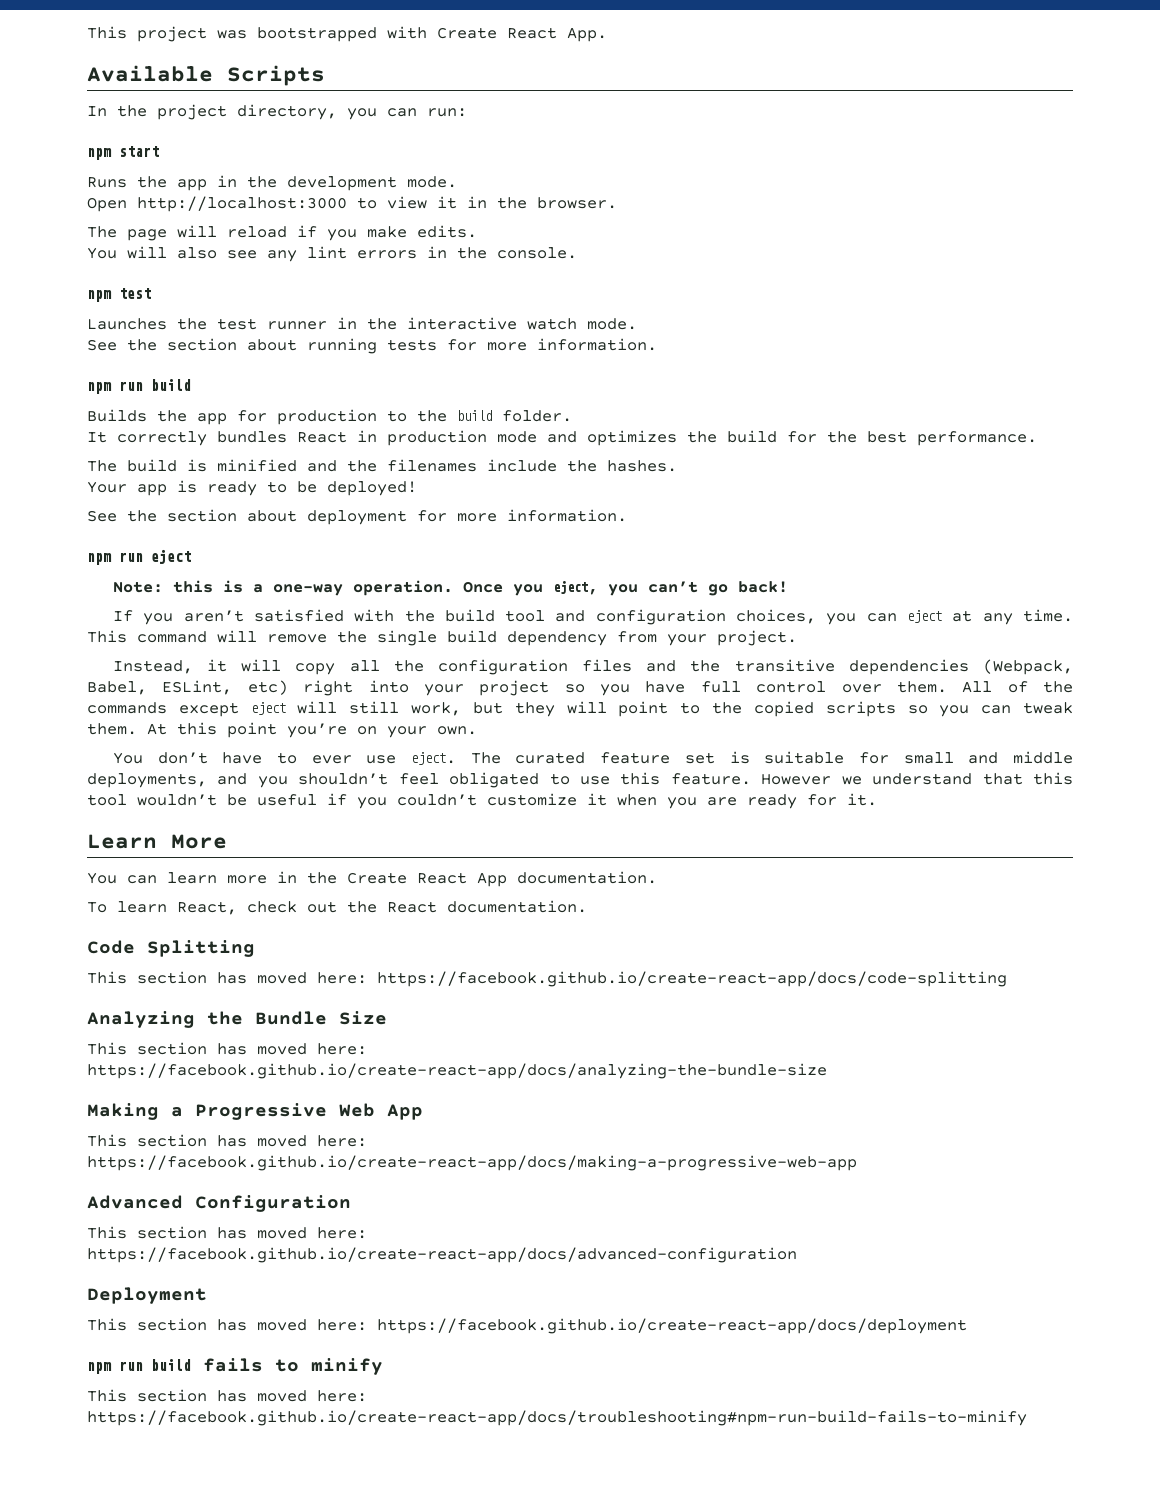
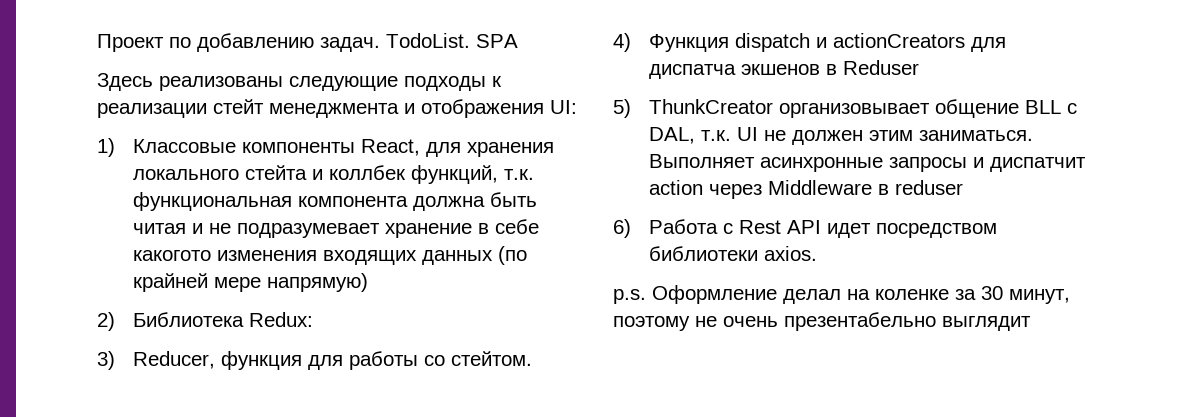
[87,26,607,42] [87,65,325,86] [87,104,467,120] [87,146,159,160] [87,175,457,191] [87,196,617,212] [87,225,477,241] [87,246,577,262] [87,288,151,302] [87,317,637,330] [87,338,657,354] [87,379,191,394] [87,409,572,425] [87,430,1037,446] [87,459,677,472] [87,480,417,496] [87,509,627,525] [87,549,191,565] [112,580,788,596] [112,609,1073,625] [87,630,797,646] [112,659,1073,675] [87,680,1073,696] [87,701,1074,717] [87,722,477,738] [112,751,1073,765] [87,772,1073,788] [87,793,877,809] [87,834,227,849] [87,871,657,887] [87,900,587,915] [87,940,255,957] [87,971,1007,987] [87,1011,387,1028] [87,1042,367,1055] [87,1063,827,1079] [87,1103,423,1120] [87,1134,367,1147] [87,1155,857,1171] [87,1195,351,1212] [87,1226,367,1239] [87,1247,797,1263] [87,1287,207,1304] [87,1318,967,1334] [87,1358,383,1375] [87,1389,367,1402] [87,1410,1027,1426] This project was bootstrapped with Create React App. // Available Scripts // In the project directory, you can run: // npm start // Runs the app in the development mode. // Open http://localhost:3000 to view it in the browser. // The page will reload if you make edits. // You will also see any lint errors in the console. // npm test // Launches the test runner in the interactive watch mode. // See the section about running tests for more information. // npm run build // Builds the app for production to the build folder. // It correctly bundles React in production mode and optimizes the build for the best performance. // The build is minified and the filenames include the hashes. // Your app is ready to be deployed! // See the section about deployment for more information. // npm run eject // Note: this is a one-way operation. Once you eject, you can’t go back! // If you aren’t satisfied with the build tool and configuration choices, you can eject at any time. This command will remove the single build dependency from your project. // Instead, it will copy all the configuration files and the transitive dependencies (Webpack, Babel, ESLint, etc) right into your project so you have full control over them. All of the commands except eject will still work, but they will point to the copied scripts so you can tweak them. At this point you’re on your own. // You don’t have to ever use eject. The curated feature set is suitable for small and middle deployments, and you shouldn’t feel obligated to use this feature. However we understand that this tool wouldn’t be useful if you couldn’t customize it when you are ready for it. // Learn More // You can learn more in the Create React App documentation. // To learn React, check out the React documentation. // Code Splitting // This section has moved here: https://facebook.github.io/create-react-app/docs/code-splitting // Analyzing the Bundle Size // This section has moved here: https://facebook.github.io/create-react-app/docs/analyzing-the-bundle-size // Making a Progressive Web App // This section has moved here: https://facebook.github.io/create-react-app/docs/making-a-progressive-web-app // Advanced Configuration // This section has moved here: https://facebook.github.io/create-react-app/docs/advanced-configuration // Deployment // This section has moved here: https://facebook.github.io/create-react-app/docs/deployment // npm run build fails to minify // This section has moved here: https://facebook.github.io/create-react-app/docs/troubleshooting#npm-run-build-fails-to-minify -> [97,33,518,52] [97,73,502,91] [97,99,577,118] [97,138,554,157] [132,165,534,184] [132,192,537,211] [132,219,539,238] [132,246,527,265] [132,273,368,292] [97,312,313,331] [97,351,532,370] [613,33,1006,52] [648,60,919,79] [613,99,1077,118] [648,127,1033,145] [648,154,1086,172] [648,180,963,199] [613,219,997,238] [648,246,817,261] [613,285,1070,304] [613,312,1031,331] Проект по добавлению задач. TodoList. SPA // Здесь реализованы следующие подходы к реализации стейт менеджмента и отображения UI: // 1) Классовые компоненты React, для хранения локального стейта и коллбек функций, т.к. функциональная компонента должна быть читая и не подразумевает хранение в себе какогото изменения входящих данных (по крайней мере напрямую) // 2) Библиотека Redux: // 3) Reducer, функция для работы сo стейтом. // 4) Функция dispatch и actionCreators для диспатча экшенов в Reduser // 5) ThunkCreator организовывает общение BLL c DAL, т.к. UI не должен этим заниматься. Выполняет асинхронные запросы и диспатчит action через Middleware в reduser // 6) Работа с Rest API идет посредством библиотеки axios. // p.s. Оформление делал на коленке за 30 минут, поэтому не очень презентабельно выглядит

